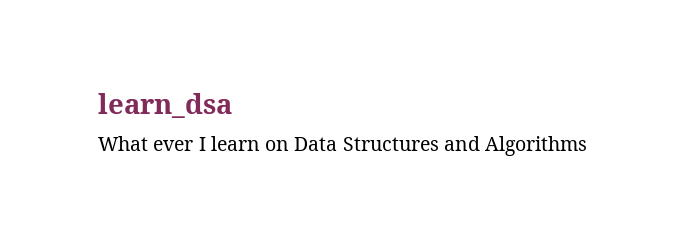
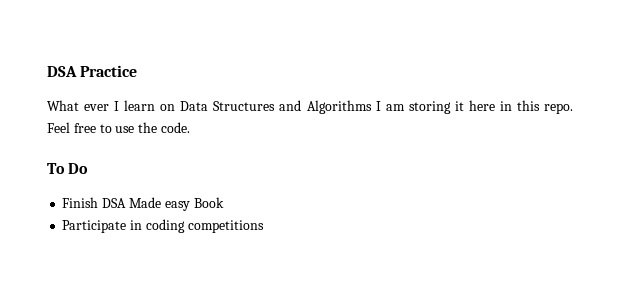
[98,93,232,118] learn_dsa -> [47,65,138,77] DSA Practice
(588, 146) none -> [375,100,573,114] [47,122,190,133] [47,163,89,174] [62,197,224,211] [62,219,264,233] I am storing it here in this repo. Feel free to use the code. // To Do // Finish DSA Made easy Book // Participate in coding competitions

